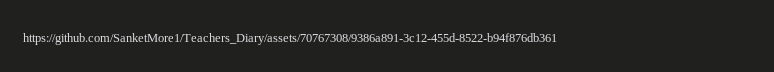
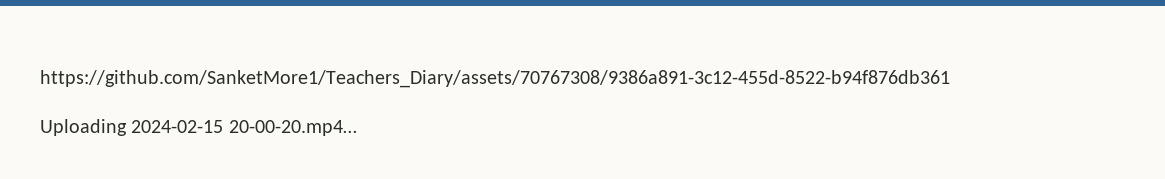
(557, 39) none -> [40,119,357,136] // Uploading 2024-02-15 20-00-20.mp4…

